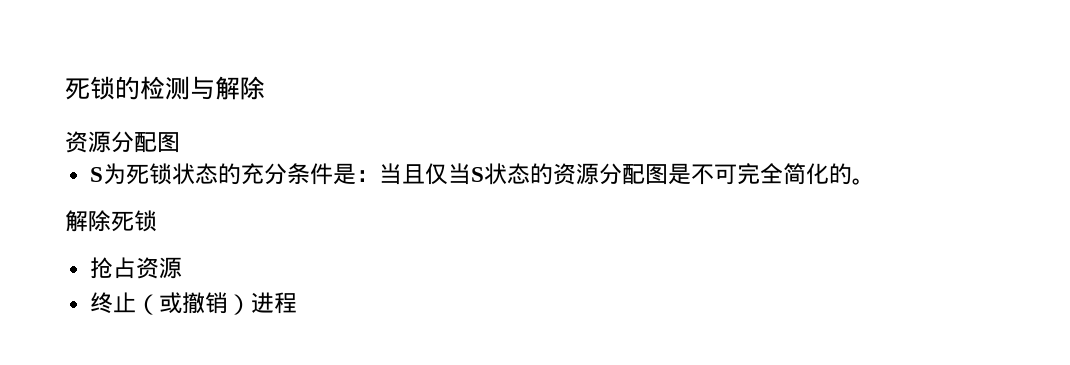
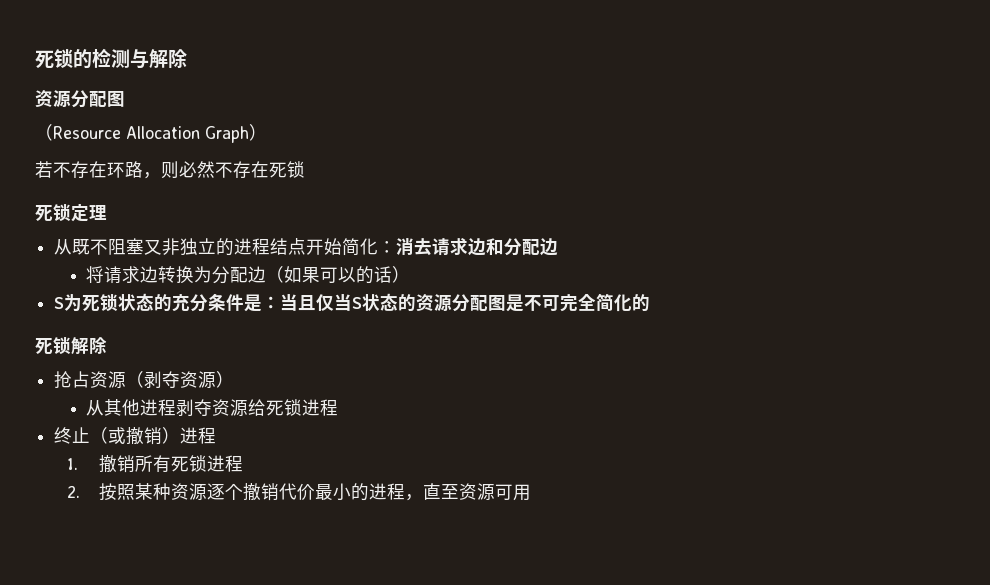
(180, 142) none -> [35,124,267,143] [35,161,305,179] [35,204,107,222] [54,237,559,256] [86,266,411,284] // （Resource Allocation Graph） // 若不存在环路，则必然不存在死锁 // 死锁定理 // 从既不阻塞又非独立的进程结点开始简化：消去请求边和分配边 // 将请求边转换为分配边（如果可以的话）
[852,178,876,185] [65,210,157,232] 。 // 解除死锁 -> [35,337,107,355] // 死锁解除
(183, 268) none -> [126,371,235,389] [86,399,339,417] （剥夺资源） // 从其他进程剥夺资源给死锁进程
(298, 303) none -> [67,455,244,473] [67,483,532,501] // 1.撤销所有死锁进程 // 2.按照某种资源逐个撤销代价最小的进程，直至资源可用

